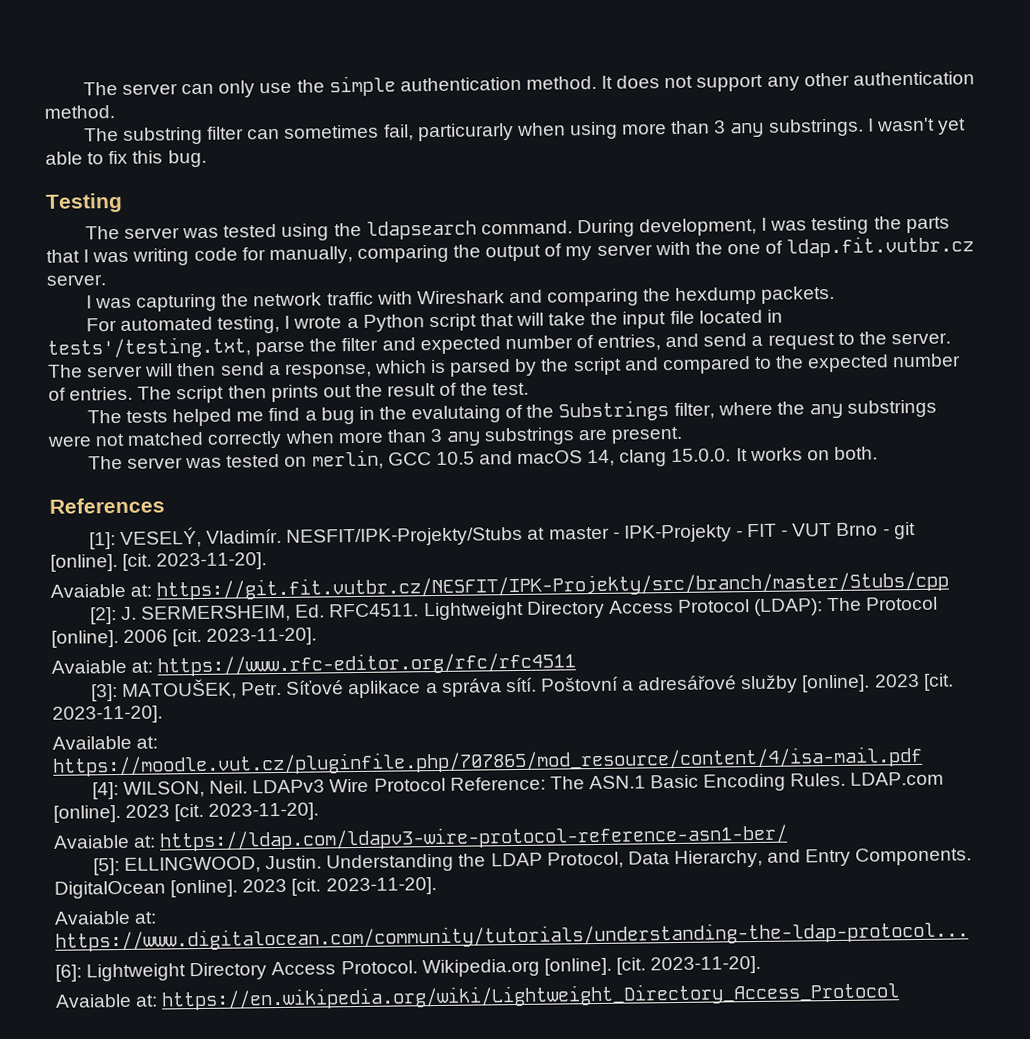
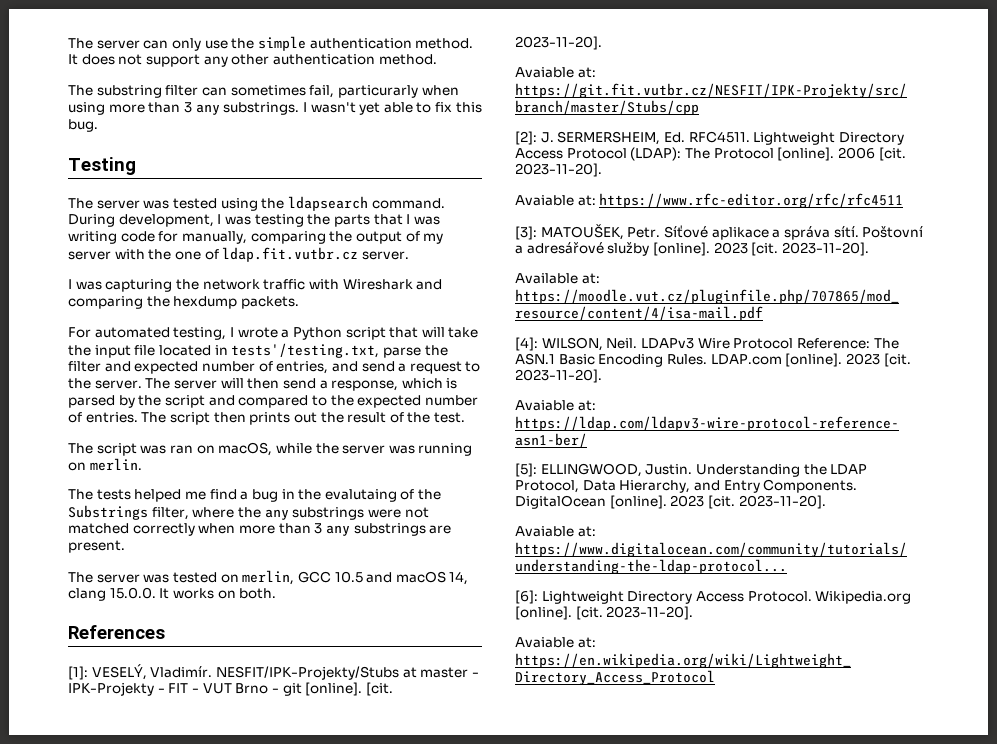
(530, 389) none -> [68,442,473,456] [68,458,142,471] // The script was ran on macOS, while the server was running on merlin.

